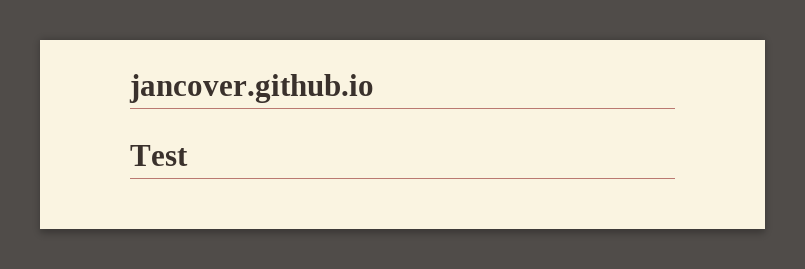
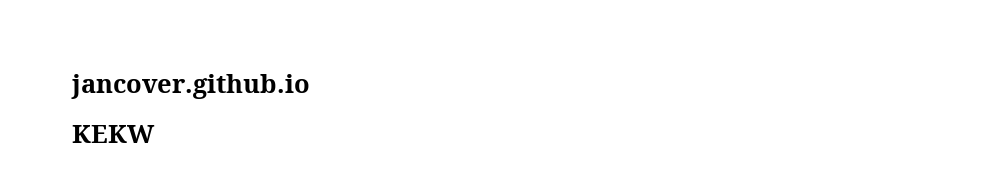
[130,145,188,166] Test -> [72,125,155,143] KEKW

